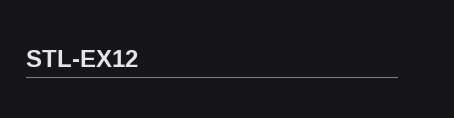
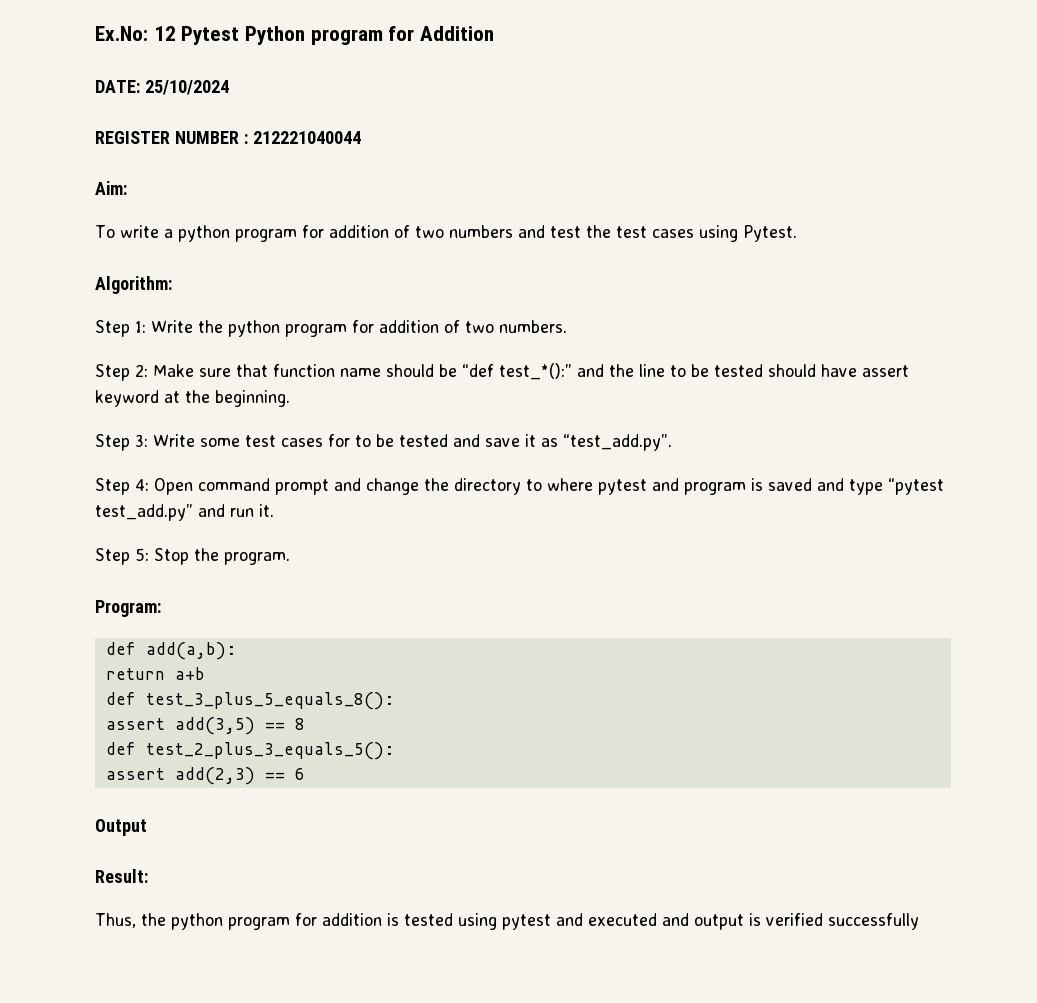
[26,50,138,67] STL-EX12 -> [95,26,495,45] [95,80,229,95] [95,131,361,144] [95,181,127,195] [95,225,797,242] [95,276,172,294] [95,320,567,337] [95,363,909,381] [95,390,290,407] [95,434,672,451] [95,478,944,495] [95,504,274,521] [95,548,290,565] [95,600,161,617] [105,642,236,660] [105,667,205,680] [105,692,394,710] [105,717,305,735] [105,742,394,760] [105,767,305,785] [95,819,147,836] [95,869,148,883] [95,913,919,930] Ex.No: 12 Pytest Python program for Addition // DATE: 25/10/2024 // REGISTER NUMBER : 212221040044 // Aim: // To write a python program for addition of two numbers and test the test cases using Pytest. // Algorithm: // Step 1: Write the python program for addition of two numbers. // Step 2: Make sure that function name should be “def test_*():” and the line to be tested should have assert keyword at the beginning. // Step 3: Write some test cases for to be tested and save it as “test_add.py”. // Step 4: Open command prompt and change the directory to where pytest and program is saved and type “pytest test_add.py” and run it. // Step 5: Stop the program. // Program: // def add(a,b): // return a+b // def test_3_plus_5_equals_8(): // assert add(3,5) == 8 // def test_2_plus_3_equals_5(): // assert add(2,3) == 6 // Output // Result: // Thus, the python program for addition is tested using pytest and executed and output is verified successfully

